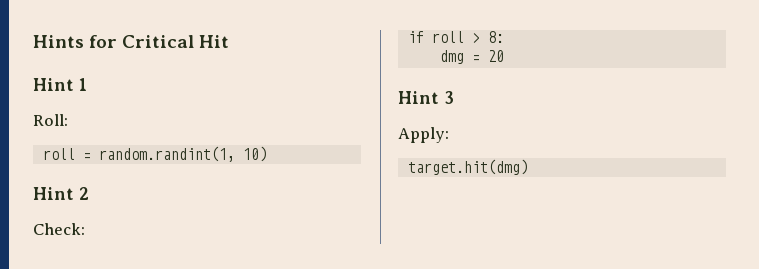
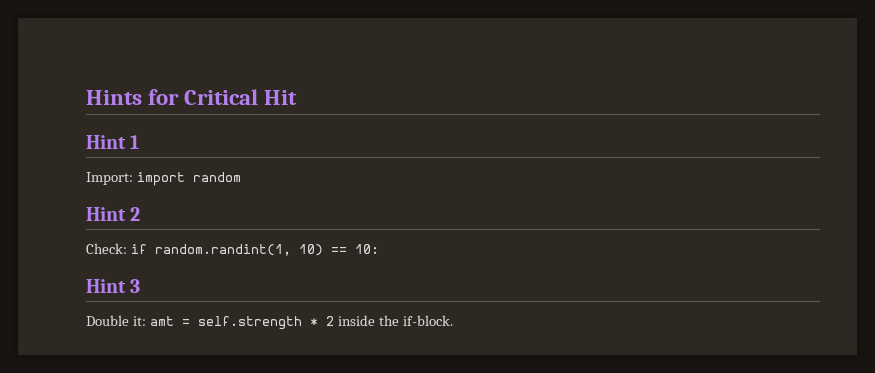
[33,114,68,126] [42,146,267,162] [33,187,89,200] [33,223,85,235] [407,31,504,43] [439,50,504,64] [398,91,454,104] [398,127,449,143] [407,159,528,175] Roll: // roll = random.randint(1, 10) // Hint 2 // Check: // if roll > 8: // dmg = 20 // Hint 3 // Apply: // target.hit(dmg) -> [86,172,241,186] [86,207,141,221] [86,243,379,256] [86,279,141,293] [86,315,453,330] Import: import random // Hint 2 // Check: if random.randint(1, 10) == 10: // Hint 3 // Double it: amt = self.strength * 2 inside the if-block.

